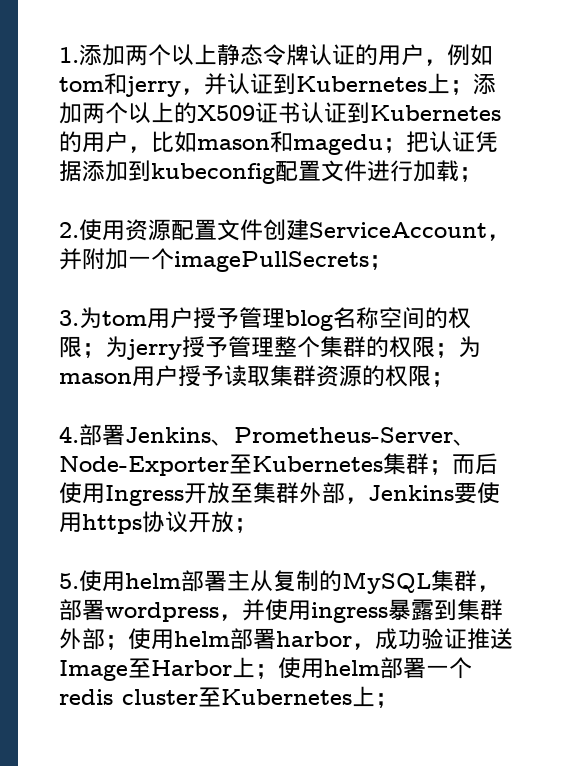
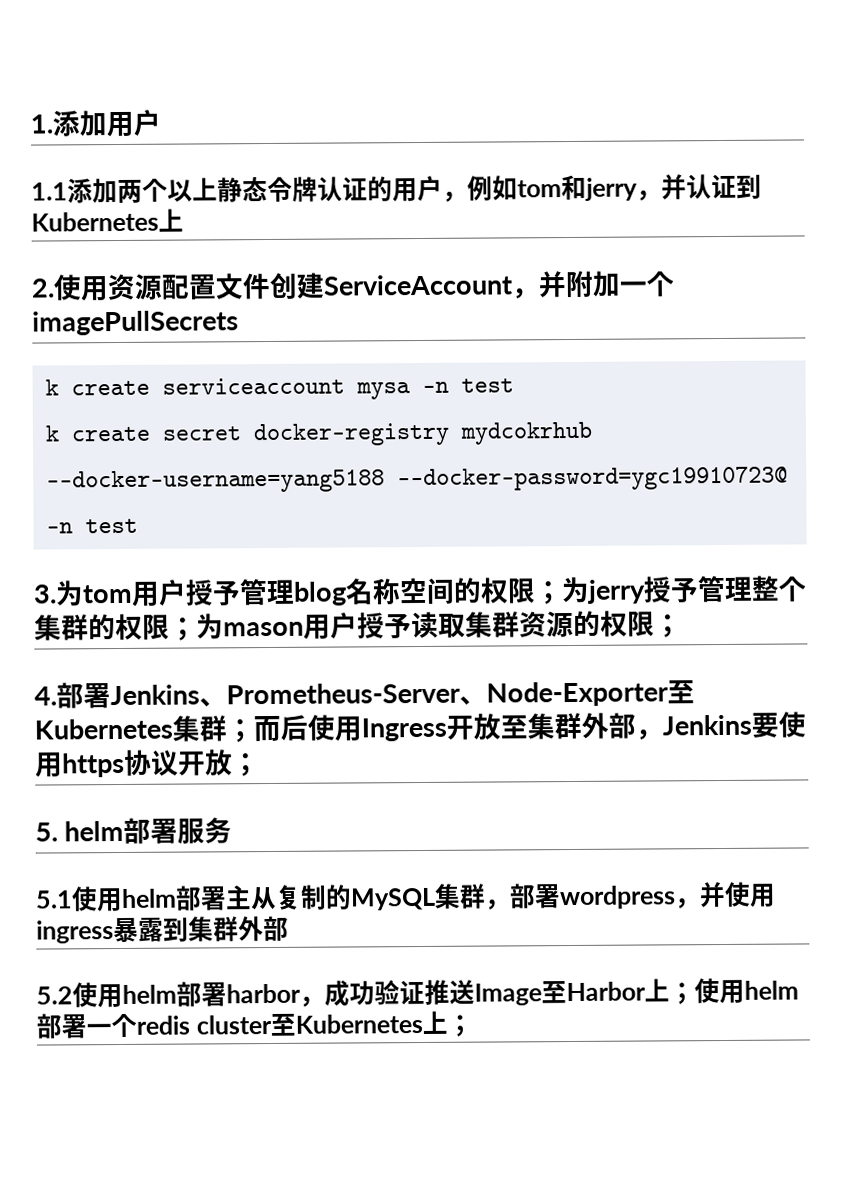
(125, 55) none -> [106,109,161,138] [31,178,118,204] 用户 // 1.1添加
[450,73,496,95] [59,102,501,124] [59,131,498,155] [59,160,482,184] ；添加两个以上的X509证书认证到Kubernetes的用户，比如mason和magedu；把认证凭据添加到kubeconfig配置文件进行加载； -> (184, 220) none
[369,255,392,270] ； -> [44,377,514,400] [44,421,593,447] [45,466,788,494] [45,518,138,534] // k create serviceaccount mysa -n test // k create secret docker-registry mydcokrhub --docker-username=yang5188 --docker-password=ygc19910723@ -n test
(79, 581) none -> [64,817,233,845] [35,890,73,909] helm部署服务 // 5.1
[105,635,128,650] ； -> [36,986,73,1005] // 5.2

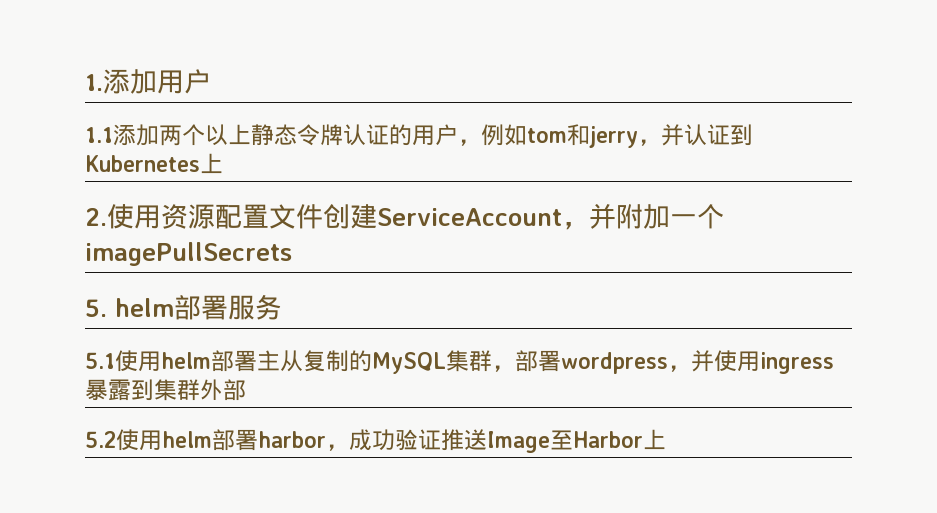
[44,377,514,400] [44,421,593,447] [45,466,788,494] [45,518,138,534] [33,575,807,607] [34,610,682,641] [34,680,695,709] [34,711,806,743] [35,749,260,778] // k create serviceaccount mysa -n test // k create secret docker-registry mydcokrhub --docker-username=yang5188 --docker-password=ygc19910723@ -n test // 3.为tom用户授予管理blog名称空间的权限；为jerry授予管理整个集群的权限；为mason用户授予读取集群资源的权限； // 4.部署Jenkins、Prometheus-Server、Node-Exporter至Kubernetes集群；而后使用Ingress开放至集群外部，Jenkins要使用https协议开放； -> (292, 254) none
[669,978,799,1005] [36,1010,473,1039] ；使用helm部署一个redis cluster至Kubernetes上； -> (666, 439) none

